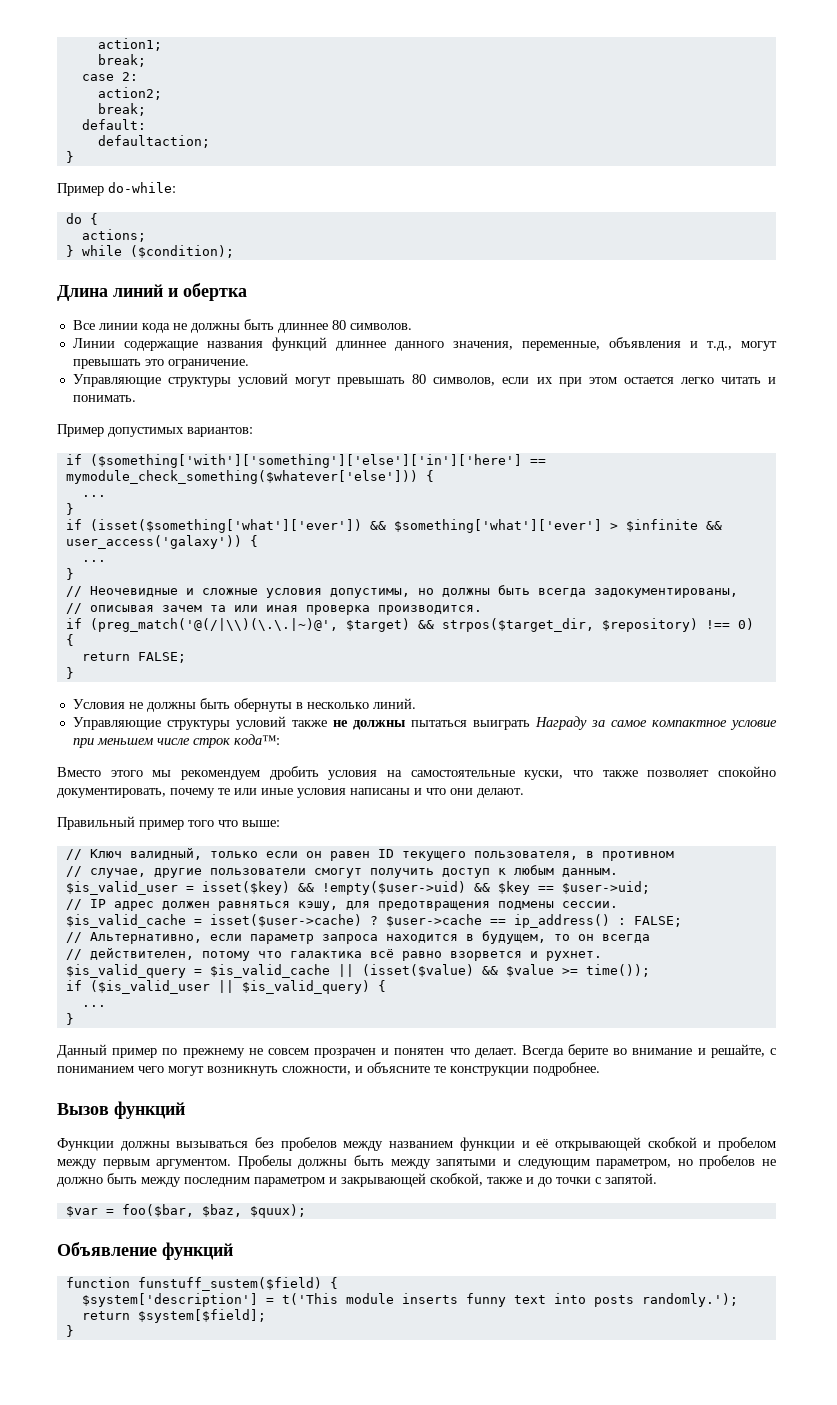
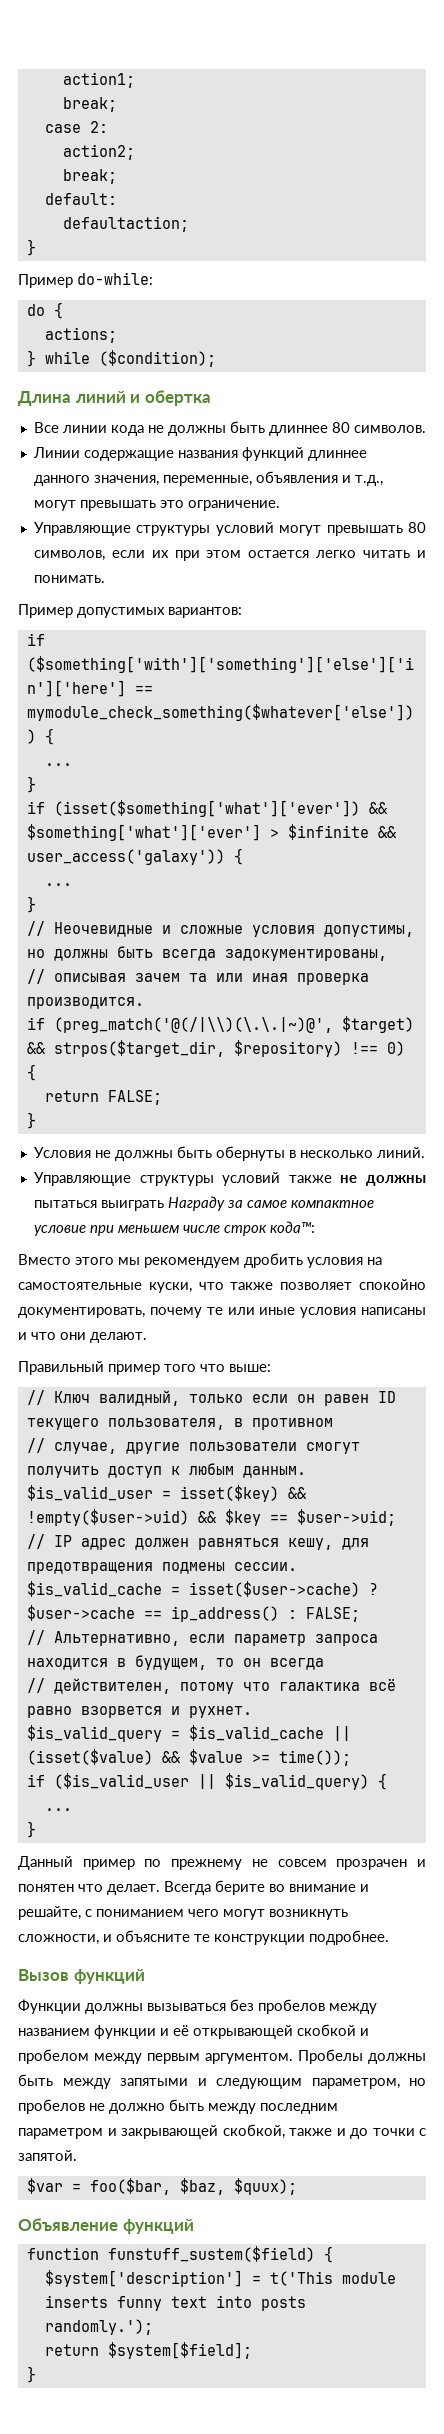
[297,901,338,911] кэшу, -> [287,1538,333,1550] кешу,

